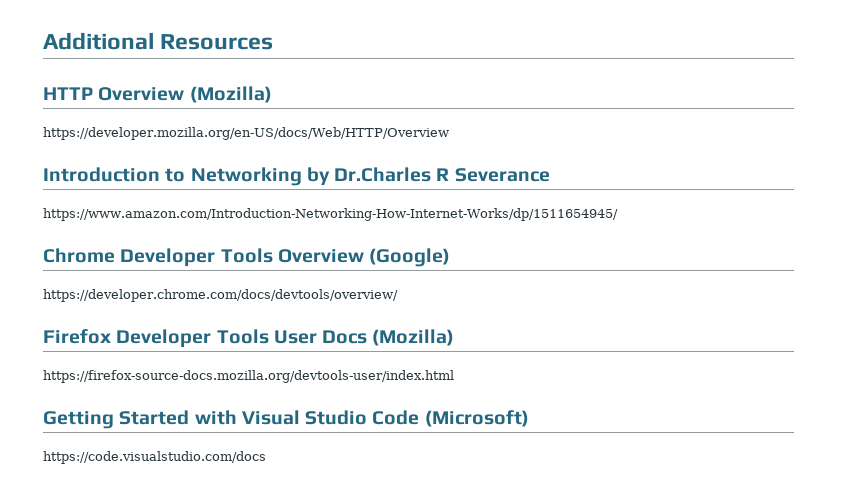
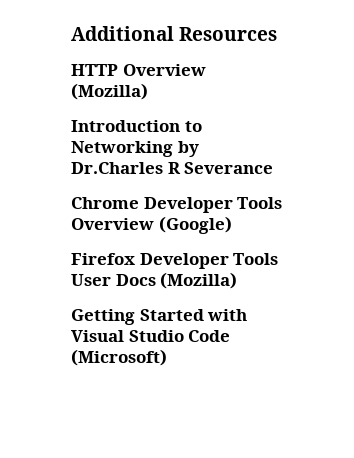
[43,127,449,140] // https://developer.mozilla.org/en-US/docs/Web/HTTP/Overview -> (148, 91) none
[43,208,618,221] // https://www.amazon.com/Introduction-Networking-How-Internet-Works/dp/1511654945/ -> (274, 168) none
[43,289,398,302] // https://developer.chrome.com/docs/devtools/overview/ -> (232, 225) none
[43,370,454,383] // https://firefox-source-docs.mozilla.org/devtools-user/index.html -> (238, 280) none
[43,451,266,464] // https://code.visualstudio.com/docs -> (167, 357) none

